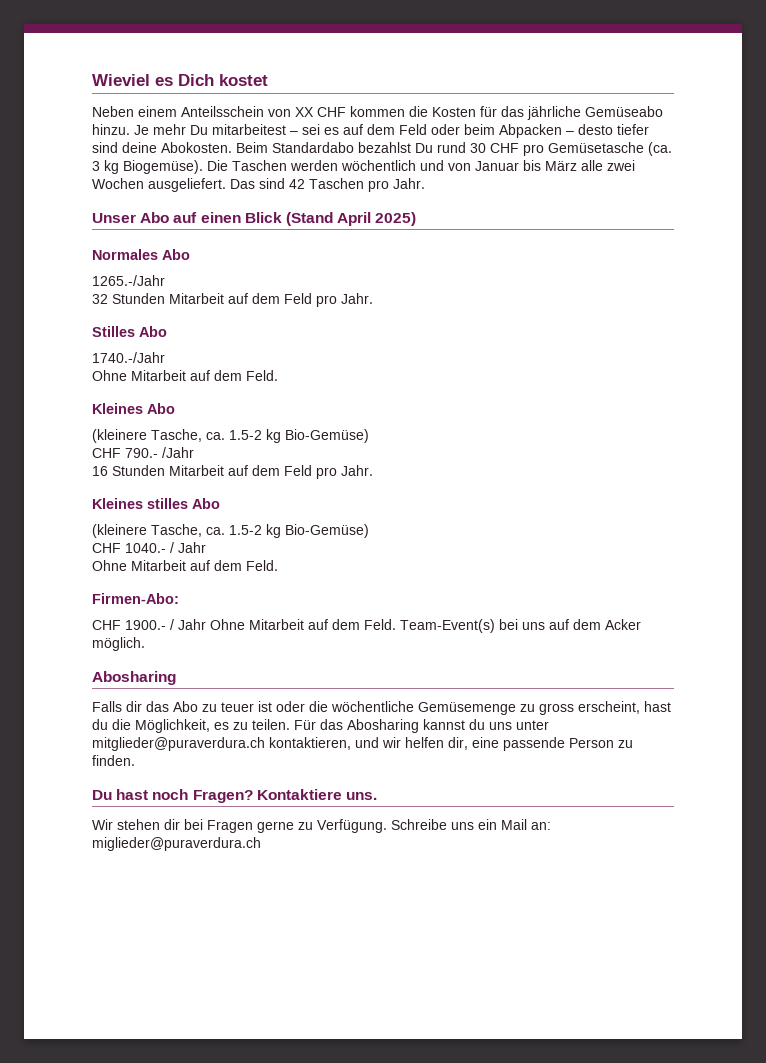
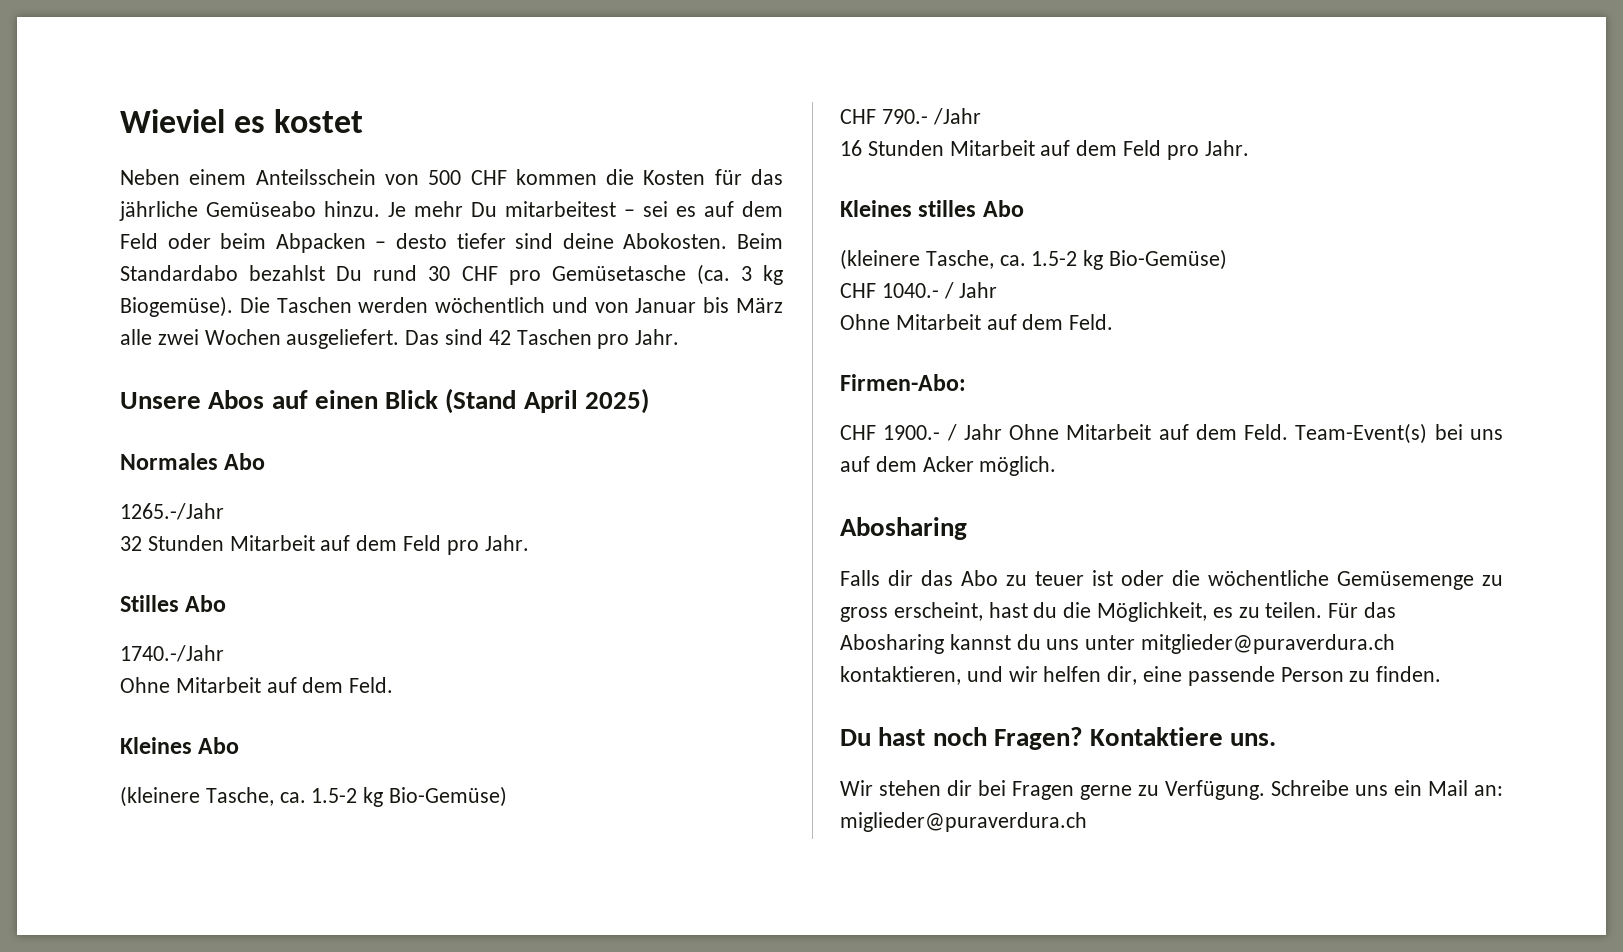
[178,74,214,86] Dich -> (266, 124) none
[295,107,314,117] XX -> [428,170,462,185] 500
[92,212,170,223] Unser Abo -> [120,390,265,409] Unsere Abos

